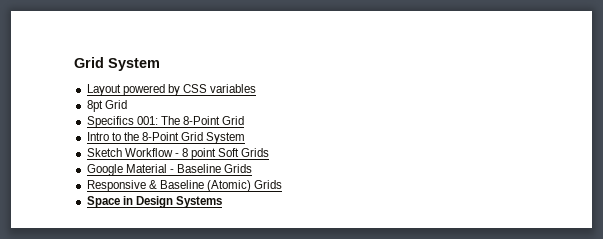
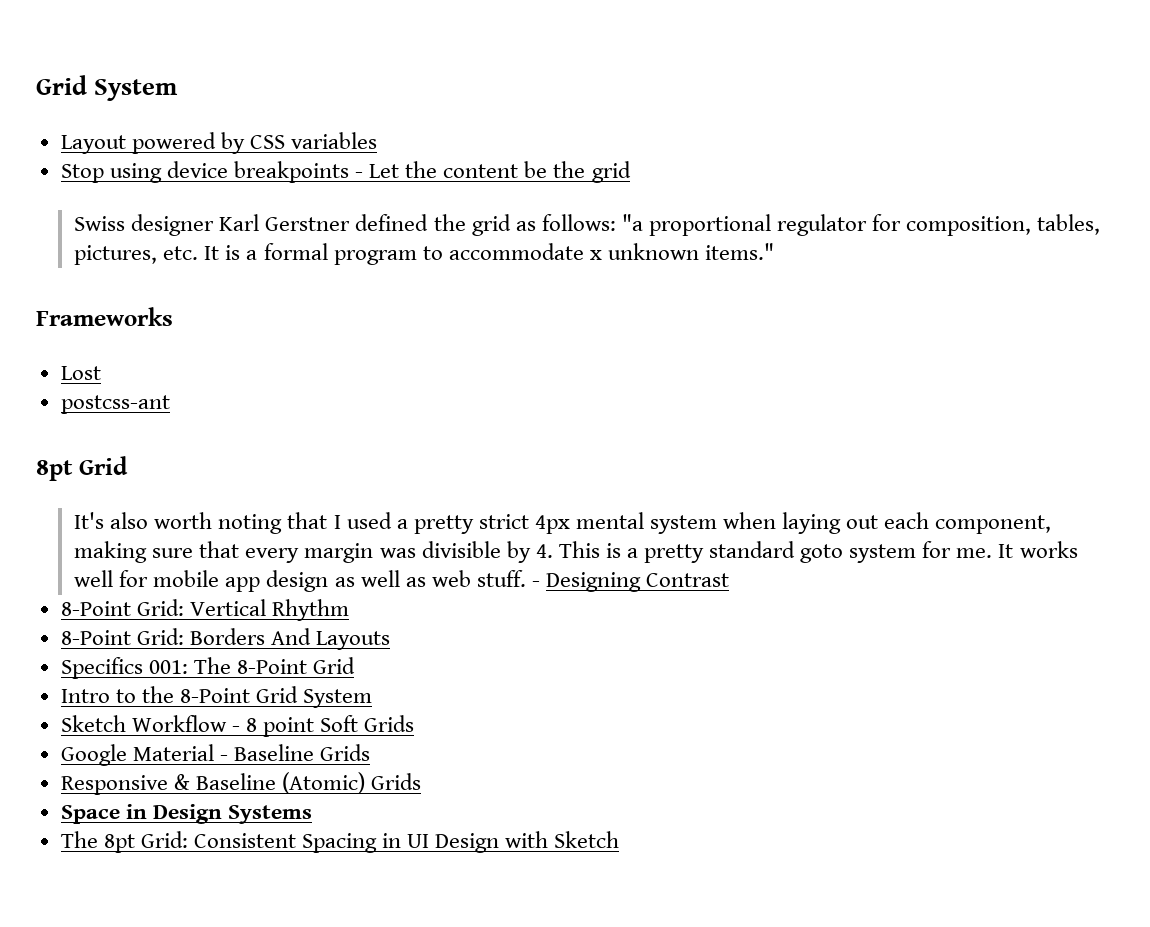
[86,100,127,112] 8pt Grid -> [60,161,631,183] [74,214,1101,236] [74,243,774,265] [36,307,173,326] [60,366,101,380] [60,395,170,414] [36,456,128,481] [74,512,1052,534] [74,541,1078,563] [74,570,730,592] [60,599,349,621] [60,628,391,650] Stop using device breakpoints - Let the content be the grid // Swiss designer Karl Gerstner defined the grid as follows: "a proportional regulator for composition, tables, pictures, etc. It is a formal program to accommodate x unknown items." // Frameworks // Lost // postcss-ant // 8pt Grid // It's also worth noting that I used a pretty strict 4px mental system when laying out each component, making sure that every margin was divisible by 4. This is a pretty standard goto system for me. It works well for mobile app design as well as web stuff. - Designing Contrast // 8-Point Grid: Vertical Rhythm // 8-Point Grid: Borders And Layouts
(222, 202) none -> [60,831,620,853] // The 8pt Grid: Consistent Spacing in UI Design with Sketch

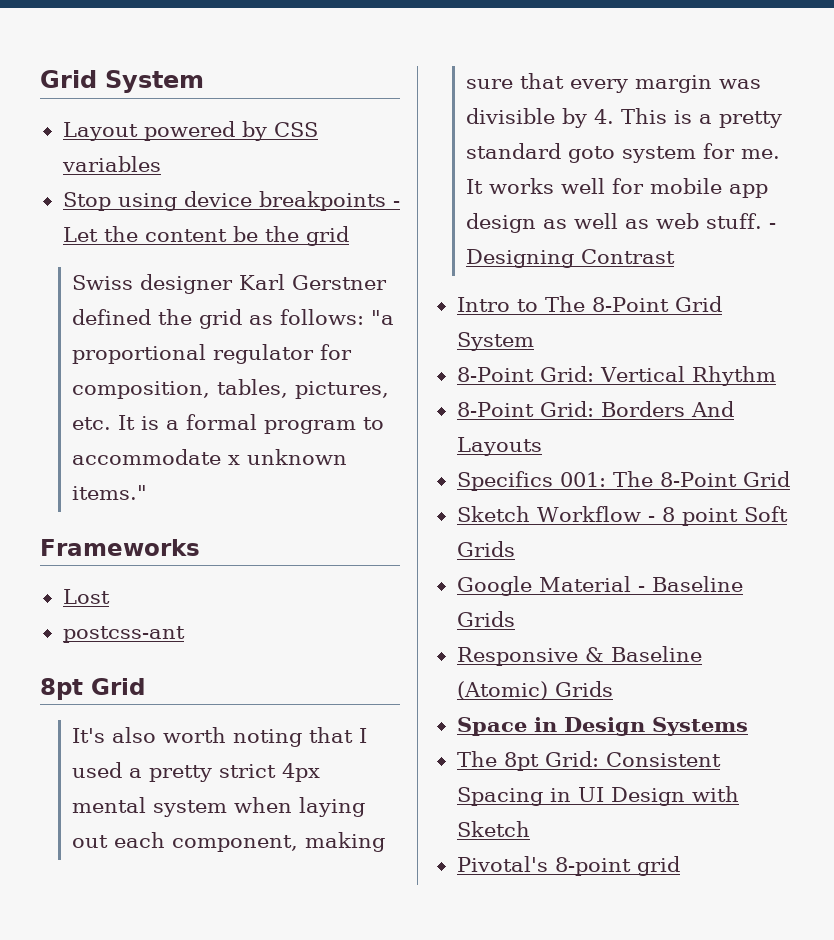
(730, 580) none -> [456,296,722,312] [456,332,534,351] // Intro to The 8-Point Grid System
[60,686,373,708] // Intro to the 8-Point Grid System -> (790, 479) none
(620, 839) none -> [456,856,680,876] // Pivotal's 8-point grid

